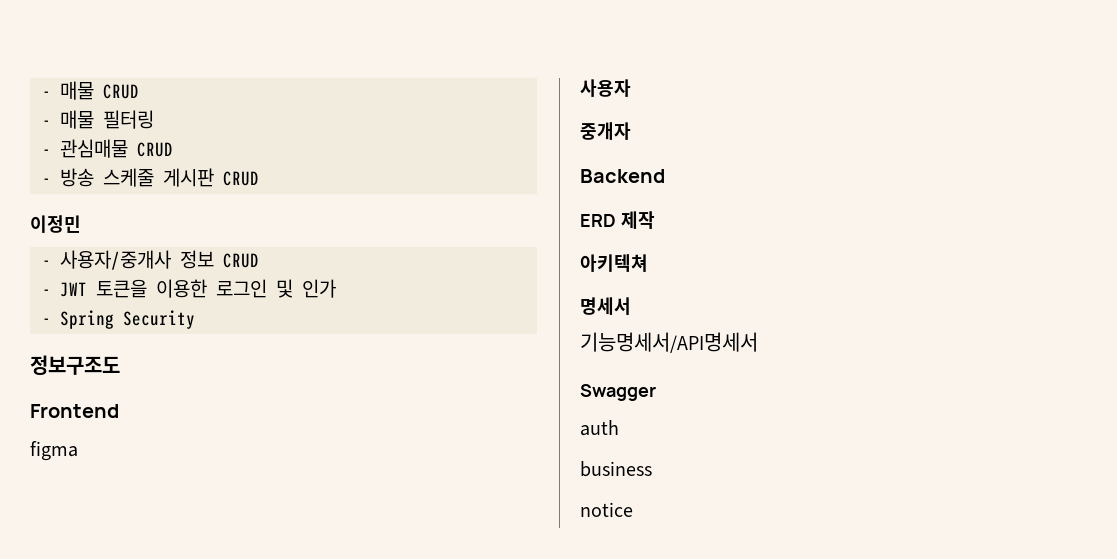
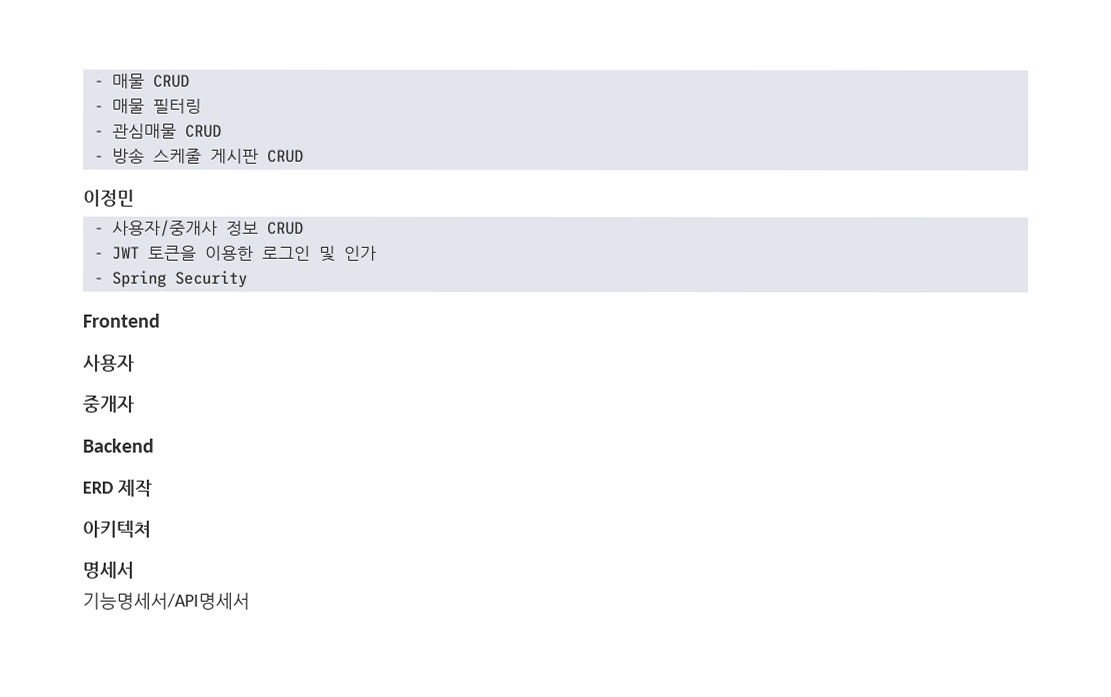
[30,355,120,375] // 정보구조도 -> (248, 279) none
[30,441,78,461] // figma -> (161, 320) none
[580,384,656,401] [580,420,619,436] [580,461,652,477] [580,502,633,517] // Swagger // auth // business // notice -> (250, 601) none

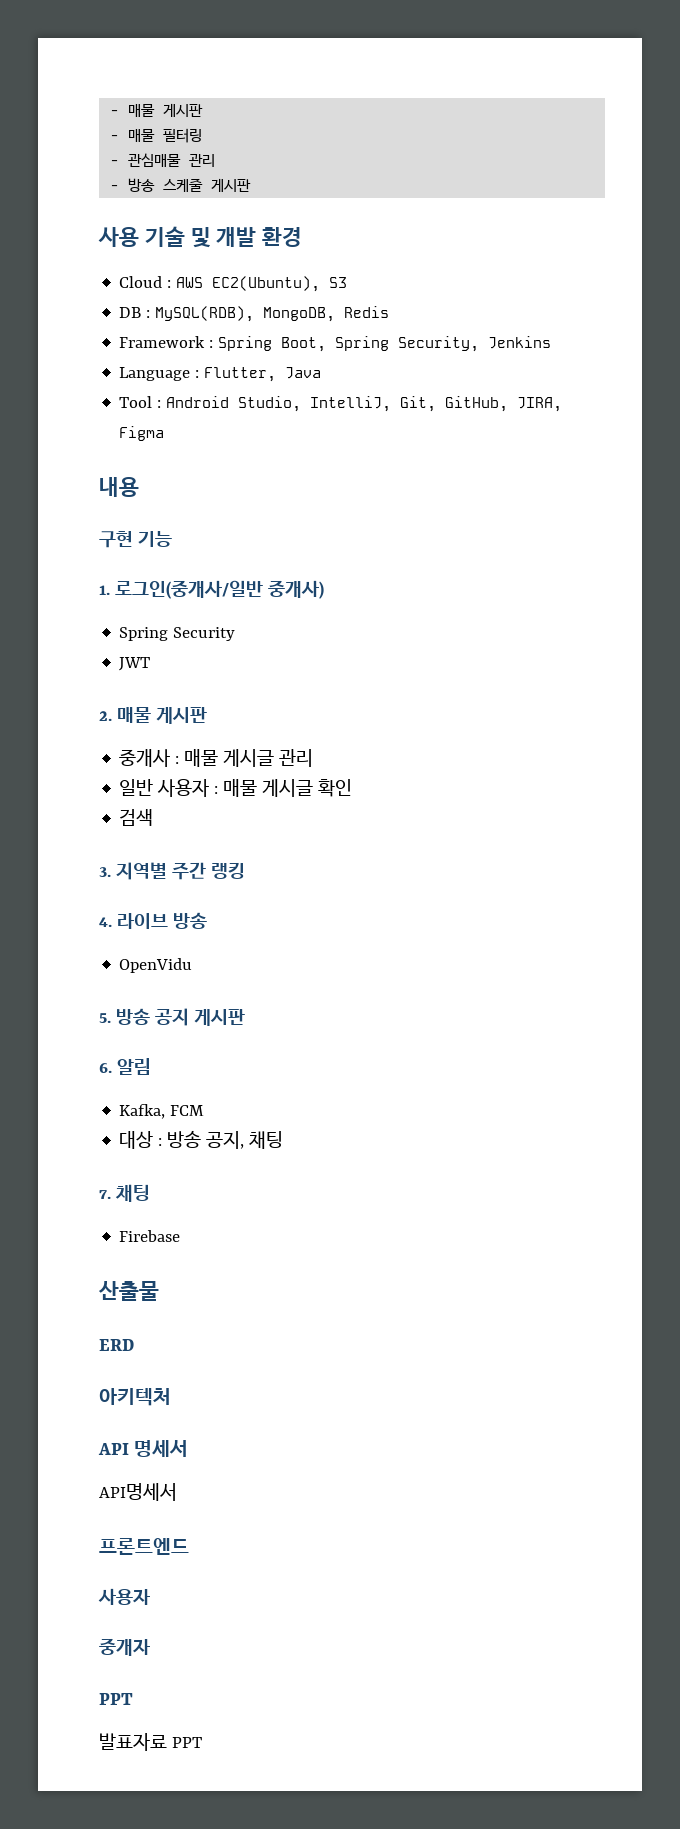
[93,73,190,89] - 매물 CRUD -> [110,103,204,117] - 매물 게시판
[184,124,222,138] CRUD -> [189,154,216,167] 관리
[266,149,304,163] [83,189,135,207] [93,219,304,237] [93,245,377,262] [93,270,248,288] [83,313,161,328] [82,354,134,372] [82,395,134,413] [82,438,154,453] [82,479,152,497] [82,520,151,538] [82,561,134,579] [82,592,250,610] CRUD // 이정민 // - 사용자/중개사 정보 CRUD // - JWT 토큰을 이용한 로그인 및 인가 // - Spring Security // Frontend // 사용자 // 중개자 // Backend // ERD 제작 // 아키텍쳐 // 명세서 // 기능명세서/API명세서 -> [98,226,303,248] [119,276,348,292] [119,306,390,322] [119,336,552,352] [119,367,322,382] [119,396,563,412] [119,426,165,441] [99,477,139,497] [99,531,172,548] [99,580,324,599] [119,627,236,641] [119,657,151,671] [99,707,207,724] [119,749,314,767] [119,779,353,797] [119,809,154,826] [99,862,245,880] [99,912,207,929] [119,958,193,973] [99,1008,245,1026] [99,1058,151,1075] [119,1104,205,1119] [119,1130,284,1149] [99,1184,150,1202] [119,1230,181,1242] [98,1281,159,1301] [99,1339,134,1351] [99,1388,171,1406] [98,1440,189,1457] [99,1483,177,1501] [99,1538,189,1555] [98,1588,150,1605] [99,1638,150,1656] [99,1693,133,1705] [99,1733,202,1751] // 사용 기술 및 개발 환경 // Cloud : AWS EC2(Ubuntu), S3 // DB : MySQL(RDB), MongoDB, Redis // Framework : Spring Boot, Spring Security, Jenkins // Language : Flutter, Java // Tool : Android Studio, IntelliJ, Git, GitHub, JIRA, Figma // 내용 // 구현 기능 // 1. 로그인(중개사/일반 중개사) // Spring Security // JWT // 2. 매물 게시판 // 중개사 : 매물 게시글 관리 // 일반 사용자 : 매물 게시글 확인 // 검색 // 3. 지역별 주간 랭킹 // 4. 라이브 방송 // OpenVidu // 5. 방송 공지 게시판 // 6. 알림 // Kafka, FCM // 대상 : 방송 공지, 채팅 // 7. 채팅 // Firebase // 산출물 // ERD // 아키텍처 // API 명세서 // API명세서 // 프론트엔드 // 사용자 // 중개자 // PPT // 발표자료 PPT

